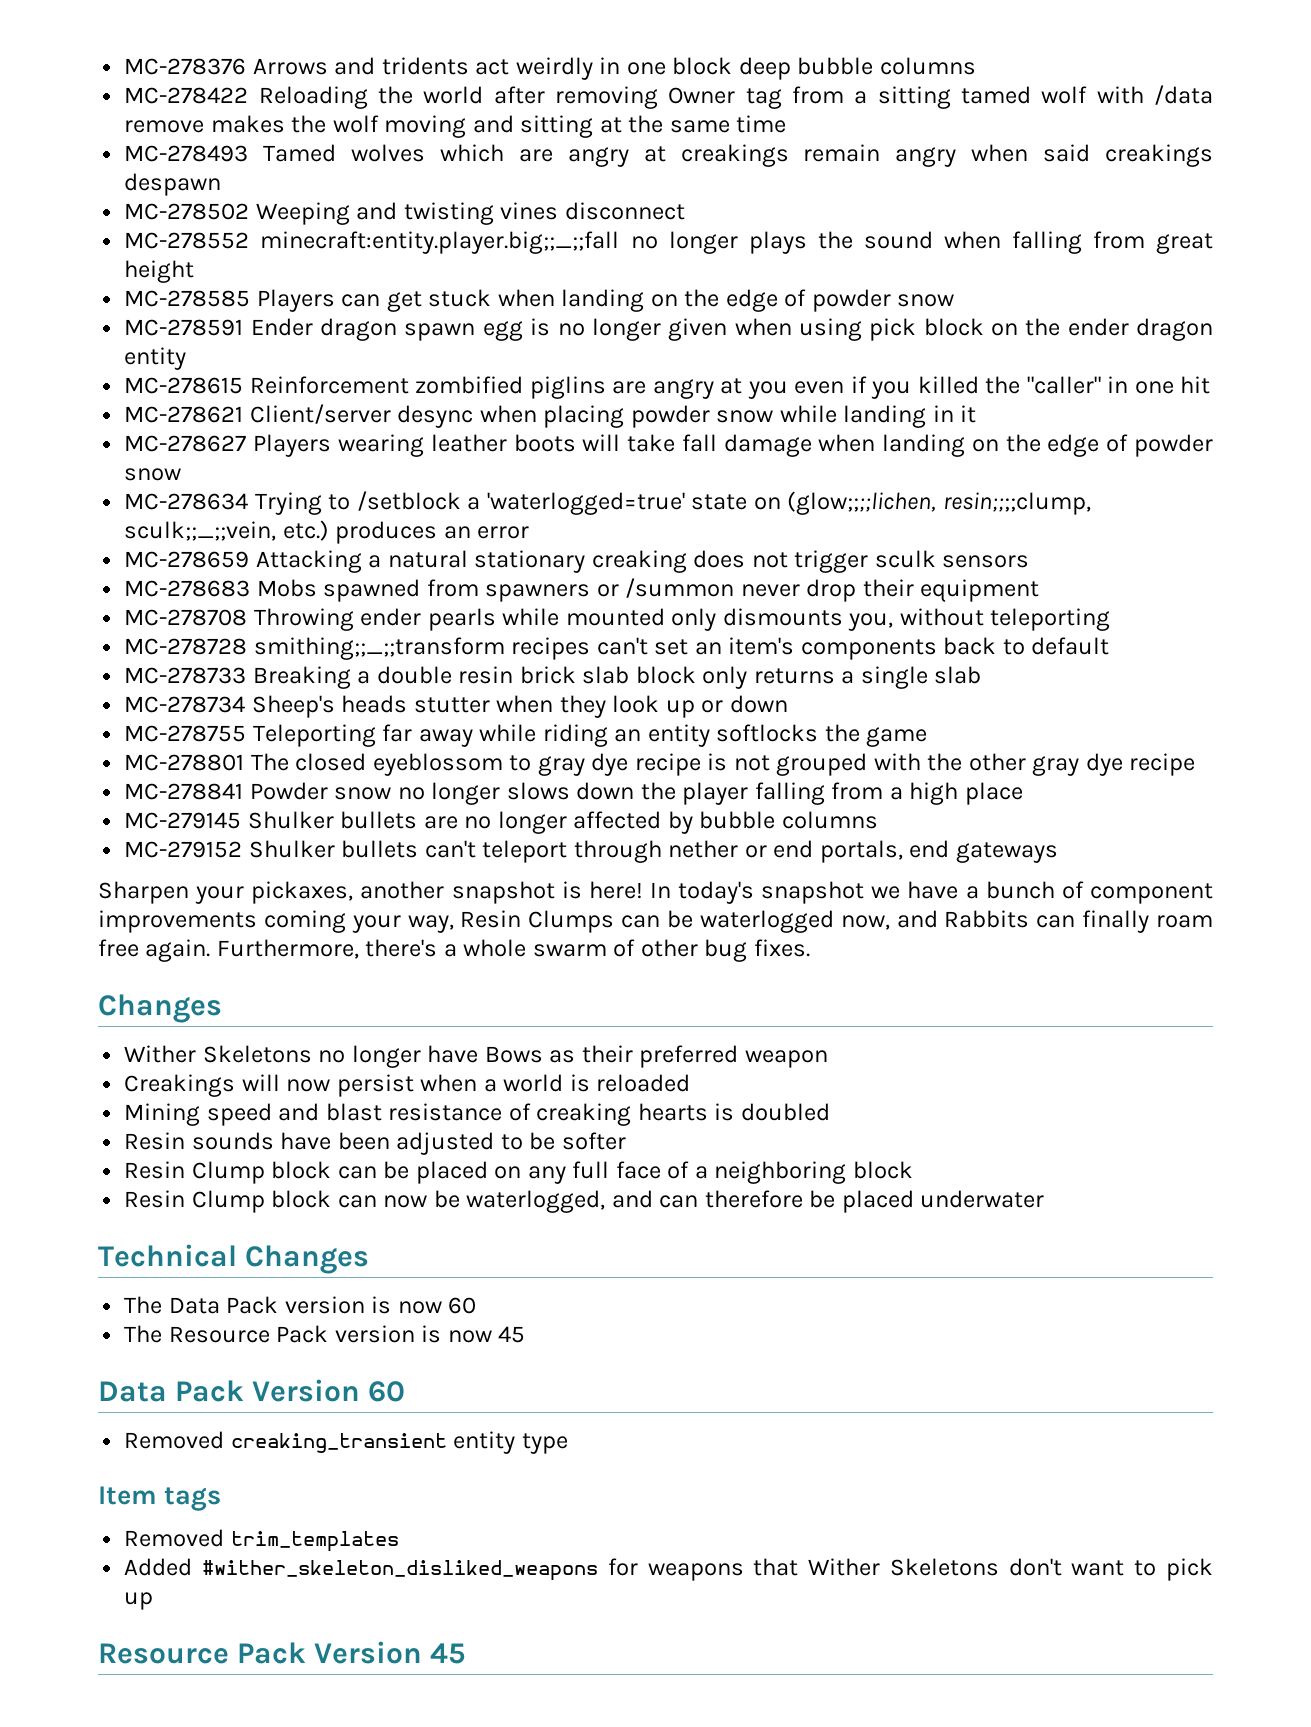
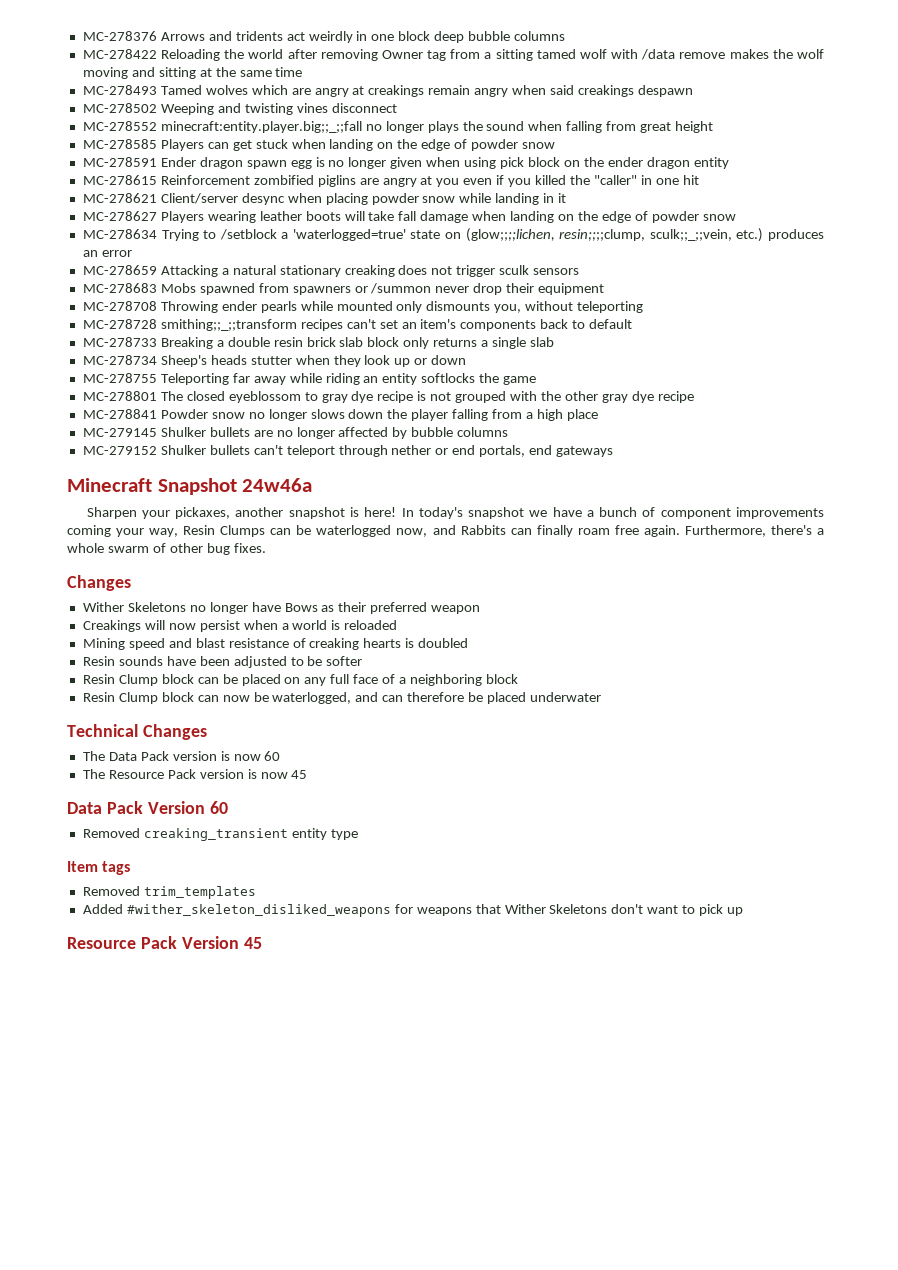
(1058, 852) none -> [67,478,313,495] // Minecraft Snapshot 24w46a

